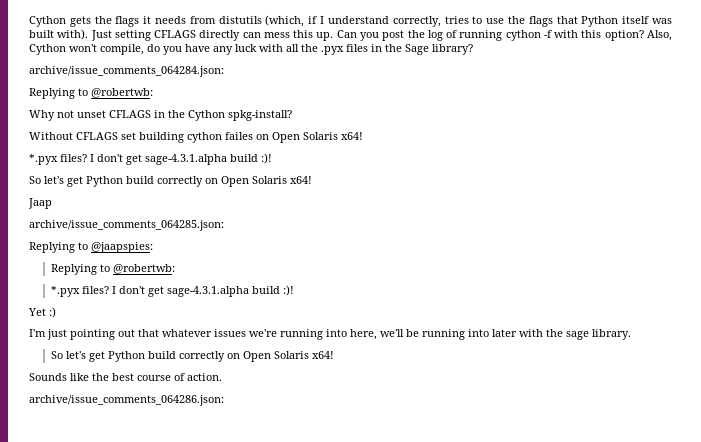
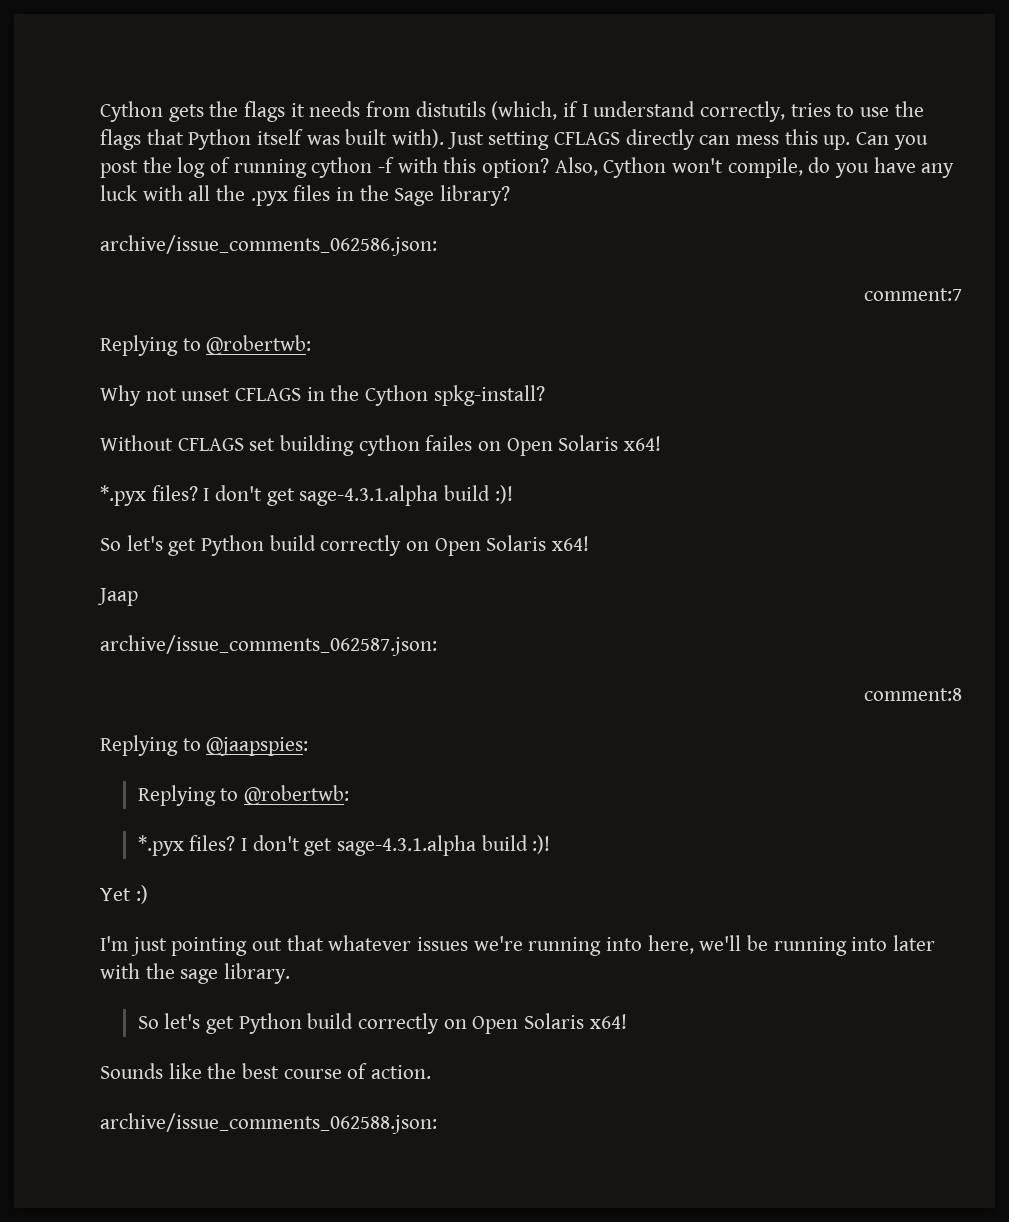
[29,66,224,77] archive/issue_comments_064284.json: -> [100,235,437,256] [864,288,962,301] archive/issue_comments_062586.json: // comment:7
[29,220,224,231] archive/issue_comments_064285.json: -> [100,635,437,656] [864,688,962,701] archive/issue_comments_062587.json: // comment:8
[29,395,224,406] archive/issue_comments_064286.json: -> [100,1113,437,1134] archive/issue_comments_062588.json:

